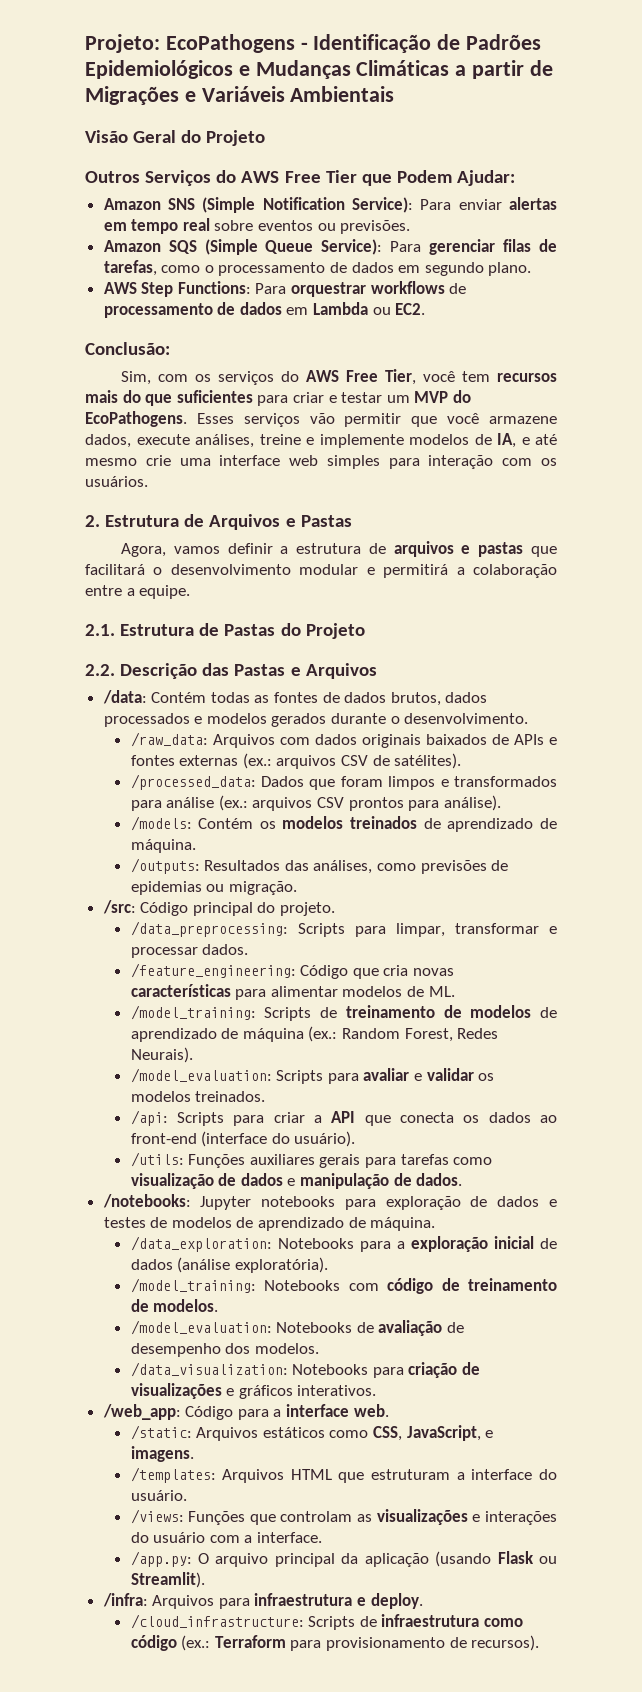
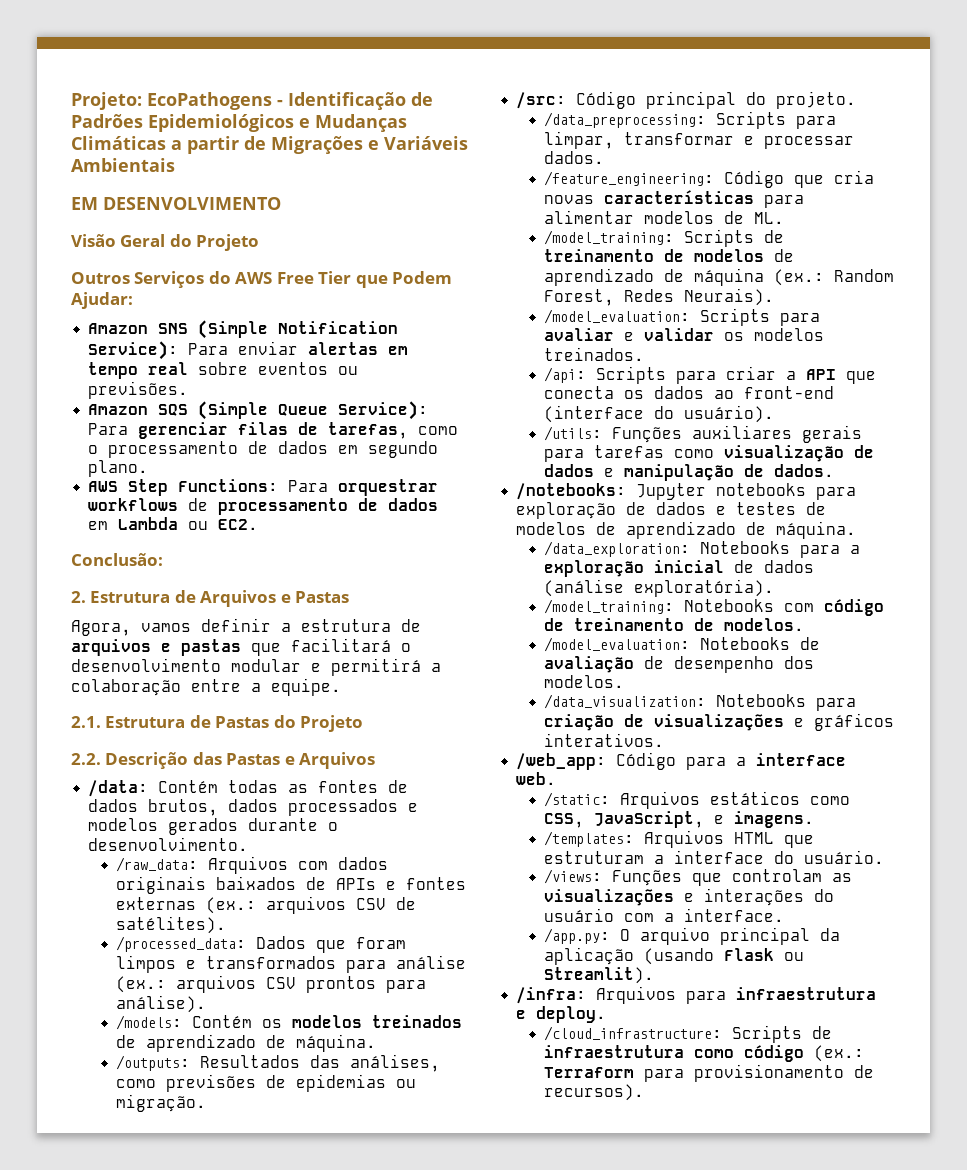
(395, 94) none -> [71,197,281,210] // EM DESENVOLVIMENTO
[121,369,557,385] [85,390,471,406] [85,411,557,427] [85,433,557,448] [85,455,557,469] [85,476,148,487] // Sim, com os serviços do AWS Free Tier, você tem recursos mais do que suficientes para criar e testar um MVP do EcoPathogens. Esses serviços vão permitir que você armazene dados, execute análises, treine e implemente modelos de IA, e até mesmo crie uma interface web simples para interação com os usuários. -> (163, 559) none

